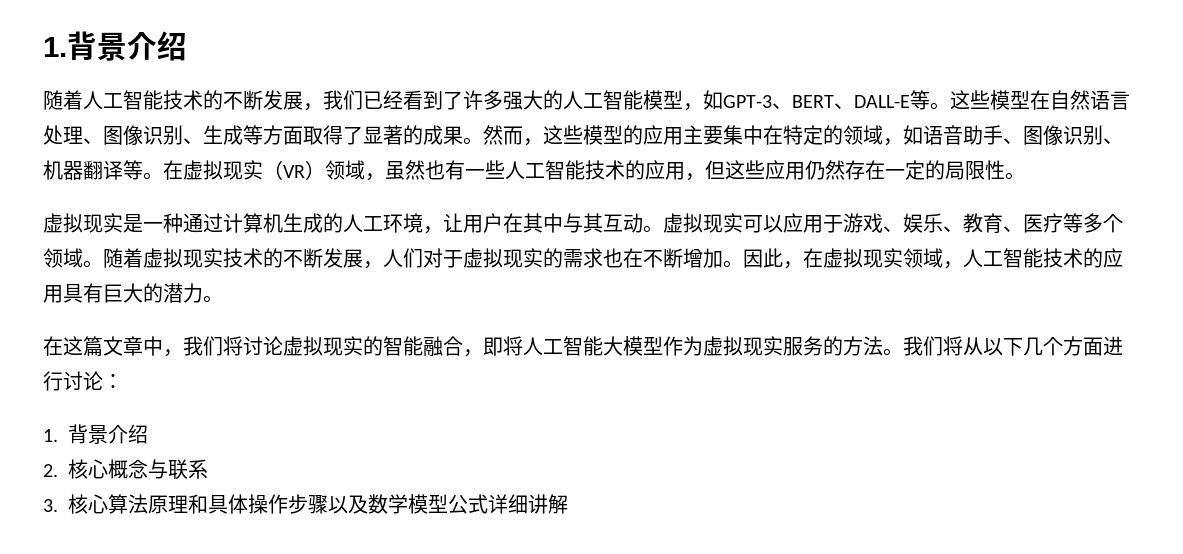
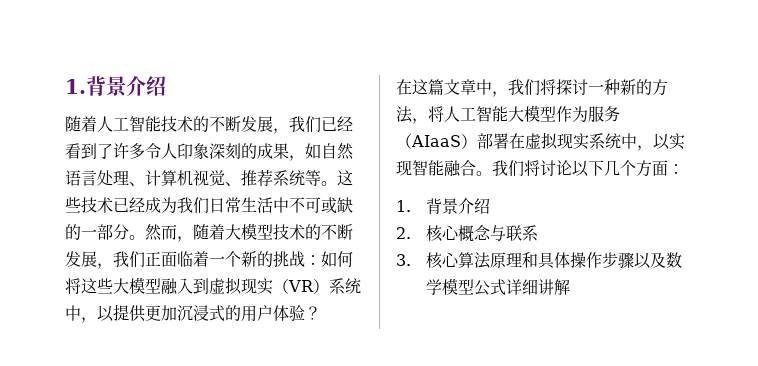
[503,90,1130,111] [43,125,1123,146] [43,160,1025,181] [43,213,1123,234] [43,248,1123,269] [43,283,223,303] 强大的人工智能模型，如GPT-3、BERT、DALL-E等。这些模型在自然语言处理、图像识别、生成等方面取得了显著的成果。然而，这些模型的应用主要集中在特定的领域，如语音助手、图像识别、机器翻译等。在虚拟现实（VR）领域，虽然也有一些人工智能技术的应用，但这些应用仍然存在一定的局限性。 // 虚拟现实是一种通过计算机生成的人工环境，让用户在其中与其互动。虚拟现实可以应用于游戏、娱乐、教育、医疗等多个领域。随着虚拟现实技术的不断发展，人们对于虚拟现实的需求也在不断增加。因此，在虚拟现实领域，人工智能技术的应用具有巨大的潜力。 -> [145,143,354,161] [65,169,353,187] [65,197,353,214] [65,223,353,242] [65,251,353,269] [65,277,361,295] [65,304,321,323] 令人印象深刻的成果，如自然语言处理、计算机视觉、推荐系统等。这些技术已经成为我们日常生活中不可或缺的一部分。然而，随着大模型技术的不断发展，我们正面临着一个新的挑战：如何将这些大模型融入到虚拟现实（VR）系统中，以提供更加沉浸式的用户体验？
[243,336,503,357] 讨论虚拟现实的智能融合，即 -> [556,79,668,96] [396,106,428,124] 探讨一种新的方法，
[703,336,883,356] 虚拟现实服务的方法 -> [588,106,620,122] [396,132,685,151] [396,160,476,177] 服务（AIaaS）部署在虚拟现实系统中，以实现智能融合
[963,337,983,355] 从 -> [540,160,572,176] 讨论
[1103,336,1123,356] [43,371,103,391] 进行讨论 -> (668, 168) none

